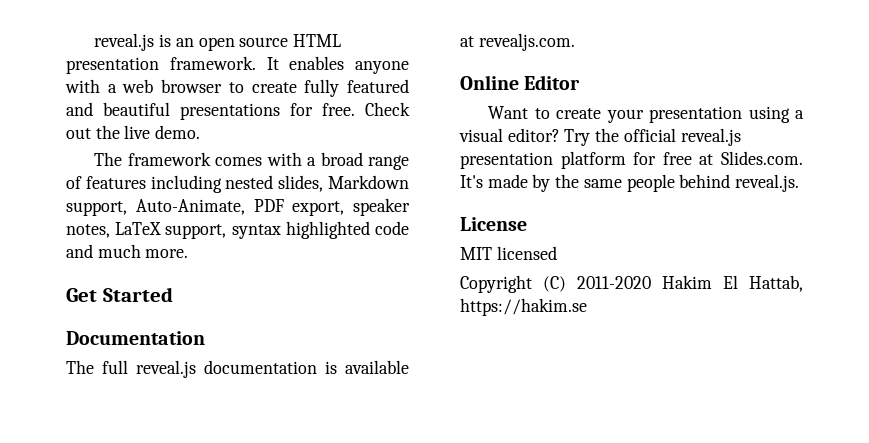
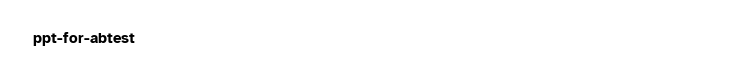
[94,33,342,51] [66,56,409,74] [65,79,410,97] [66,102,410,120] [66,125,201,139] [94,152,409,170] [66,175,410,193] [66,198,410,216] [66,221,409,239] [66,244,189,258] [66,287,173,302] [66,331,205,345] [66,360,409,378] [460,33,575,51] [460,75,581,90] [488,106,804,123] [459,128,741,146] [460,151,803,169] [460,174,800,192] [460,217,527,231] [460,246,557,260] [460,275,803,293] [460,298,587,316] reveal.js is an open source HTML presentation framework. It enables anyone with a web browser to create fully featured and beautiful presentations for free. Check out the live demo. // The framework comes with a broad range of features including nested slides, Markdown support, Auto-Animate, PDF export, speaker notes, LaTeX support, syntax highlighted code and much more. // Get Started // Documentation // The full reveal.js documentation is available at revealjs.com. // Online Editor // Want to create your presentation using a visual editor? Try the official reveal.js presentation platform for free at Slides.com. It's made by the same people behind reveal.js. // License // MIT licensed // Copyright (C) 2011-2020 Hakim El Hattab, https://hakim.se -> [33,32,135,46] ppt-for-abtest

